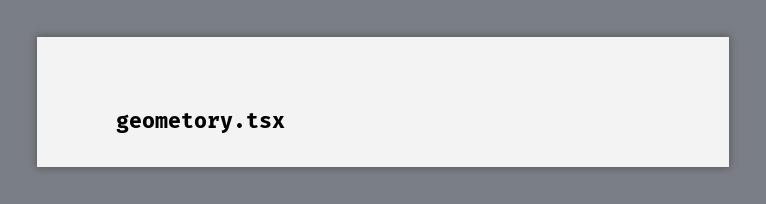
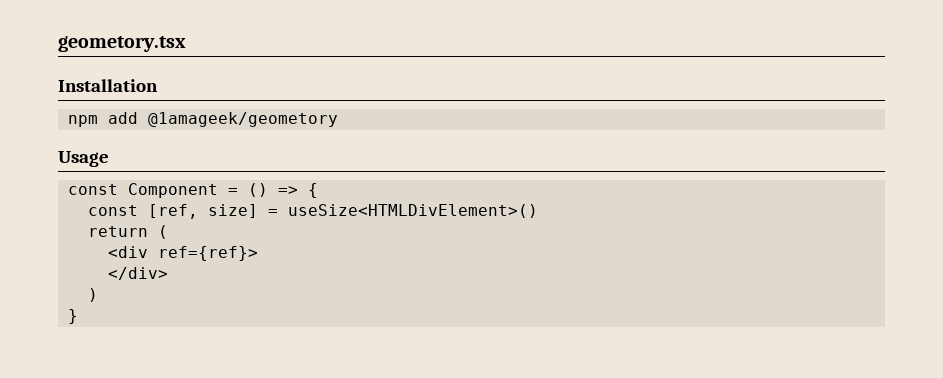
(285, 123) none -> [58,79,158,92] [67,112,338,127] [58,151,109,167] [67,183,318,198] [87,204,538,219] [87,225,168,239] [107,246,258,261] [107,267,168,280] [87,288,98,302] [67,309,78,324] // Installation // npm add @1amageek/geometory // Usage // const Component = () => { // const [ref, size] = useSize<HTMLDivElement>() // return ( // <div ref={ref}> // </div> // ) // }

